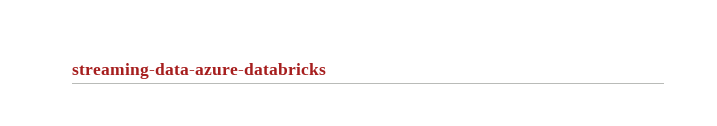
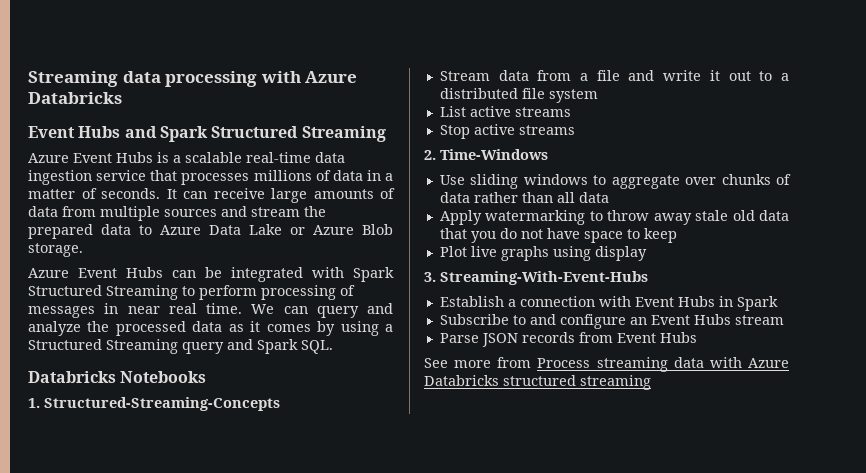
[72,63,326,79] streaming-data-azure-databricks -> [28,71,358,87] [28,92,122,104] [28,126,386,142] [28,152,345,163] [28,170,393,185] [28,188,395,203] [28,206,326,221] [28,224,393,239] [28,243,83,257] [28,267,394,282] [28,285,355,300] [28,303,393,318] [28,321,394,336] [28,339,333,354] [28,371,207,383] [28,397,280,411] [439,70,789,81] [439,88,598,103] [439,106,571,117] [439,124,575,139] [424,149,548,160] [439,174,791,189] [439,192,609,203] [439,210,790,225] [439,228,677,243] [439,246,647,261] [424,271,648,285] [439,296,778,311] [439,314,784,329] [439,332,697,347] [424,357,789,372] [424,375,651,390] Streaming data processing with Azure Databricks // Event Hubs and Spark Structured Streaming // Azure Event Hubs is a scalable real-time data ingestion service that processes millions of data in a matter of seconds. It can receive large amounts of data from multiple sources and stream the prepared data to Azure Data Lake or Azure Blob storage. // Azure Event Hubs can be integrated with Spark Structured Streaming to perform processing of messages in near real time. We can query and analyze the processed data as it comes by using a Structured Streaming query and Spark SQL. // Databricks Notebooks // 1. Structured-Streaming-Concepts // Stream data from a file and write it out to a distributed file system // List active streams // Stop active streams // 2. Time-Windows // Use sliding windows to aggregate over chunks of data rather than all data // Apply watermarking to throw away stale old data that you do not have space to keep // Plot live graphs using display // 3. Streaming-With-Event-Hubs // Establish a connection with Event Hubs in Spark // Subscribe to and configure an Event Hubs stream // Parse JSON records from Event Hubs // See more from Process streaming data with Azure Databricks structured streaming

